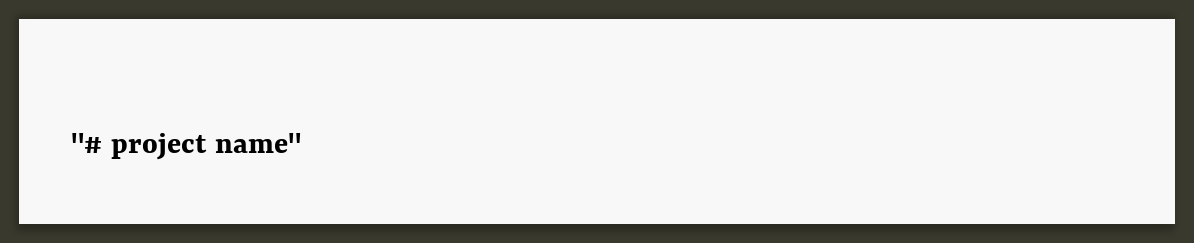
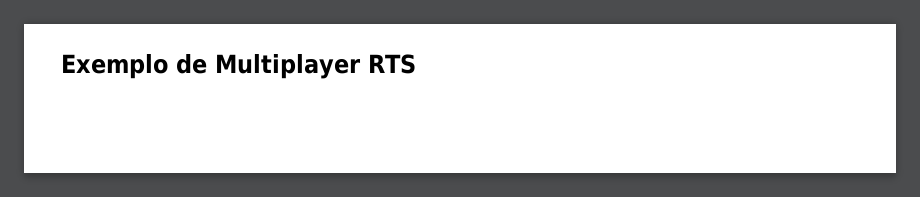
[71,133,301,160] "# project name" -> [61,54,416,79] Exemplo de Multiplayer RTS

